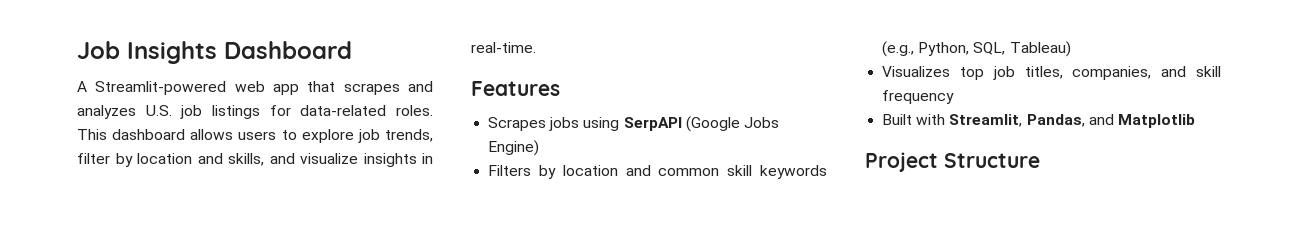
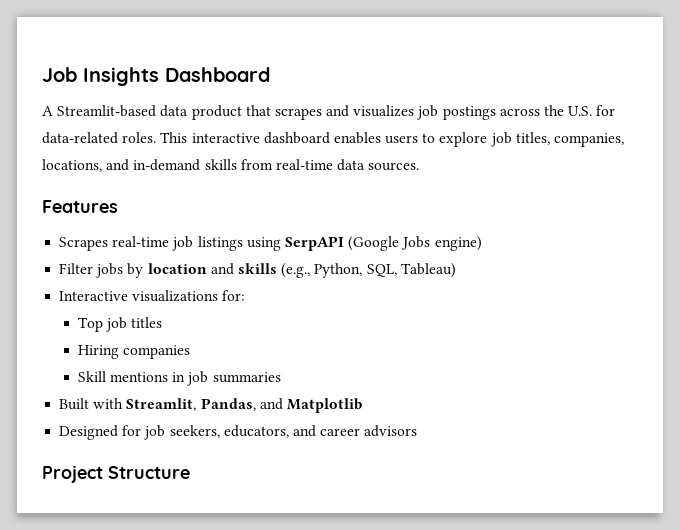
[95,81,433,95] [77,105,260,119] Streamlit-powered web app that scrapes and analyzes U.S. job listings -> [57,105,593,120] Streamlit-based data product that scrapes and visualizes job postings across the U.S.
[112,129,234,140] dashboard allows -> [191,132,381,144] interactive dashboard enables
[385,129,433,142] [77,153,433,167] [471,42,536,53] trends, filter by location and skills, and visualize insights in real-time. -> [515,132,625,147] [42,159,420,172] titles, companies, locations, and in-demand skills from real-time data sources.
[549,117,580,131] jobs -> [112,236,243,251] real-time job listings
[488,140,540,156] [488,165,827,179] [882,41,1071,57] [882,66,1221,80] [882,90,955,104] Engine) // Filters by location and common skill keywords (e.g., Python, SQL, Tableau) // Visualizes top job titles, companies, and skill frequency -> [434,236,482,251] [59,263,456,278] [59,290,246,302] [77,317,163,332] [77,345,190,359] [77,371,281,386] engine) // Filter jobs by location and skills (e.g., Python, SQL, Tableau) // Interactive visualizations for: // Top job titles // Hiring companies // Skill mentions in job summaries
(1195, 121) none -> [59,425,418,440] // Designed for job seekers, educators, and career advisors

